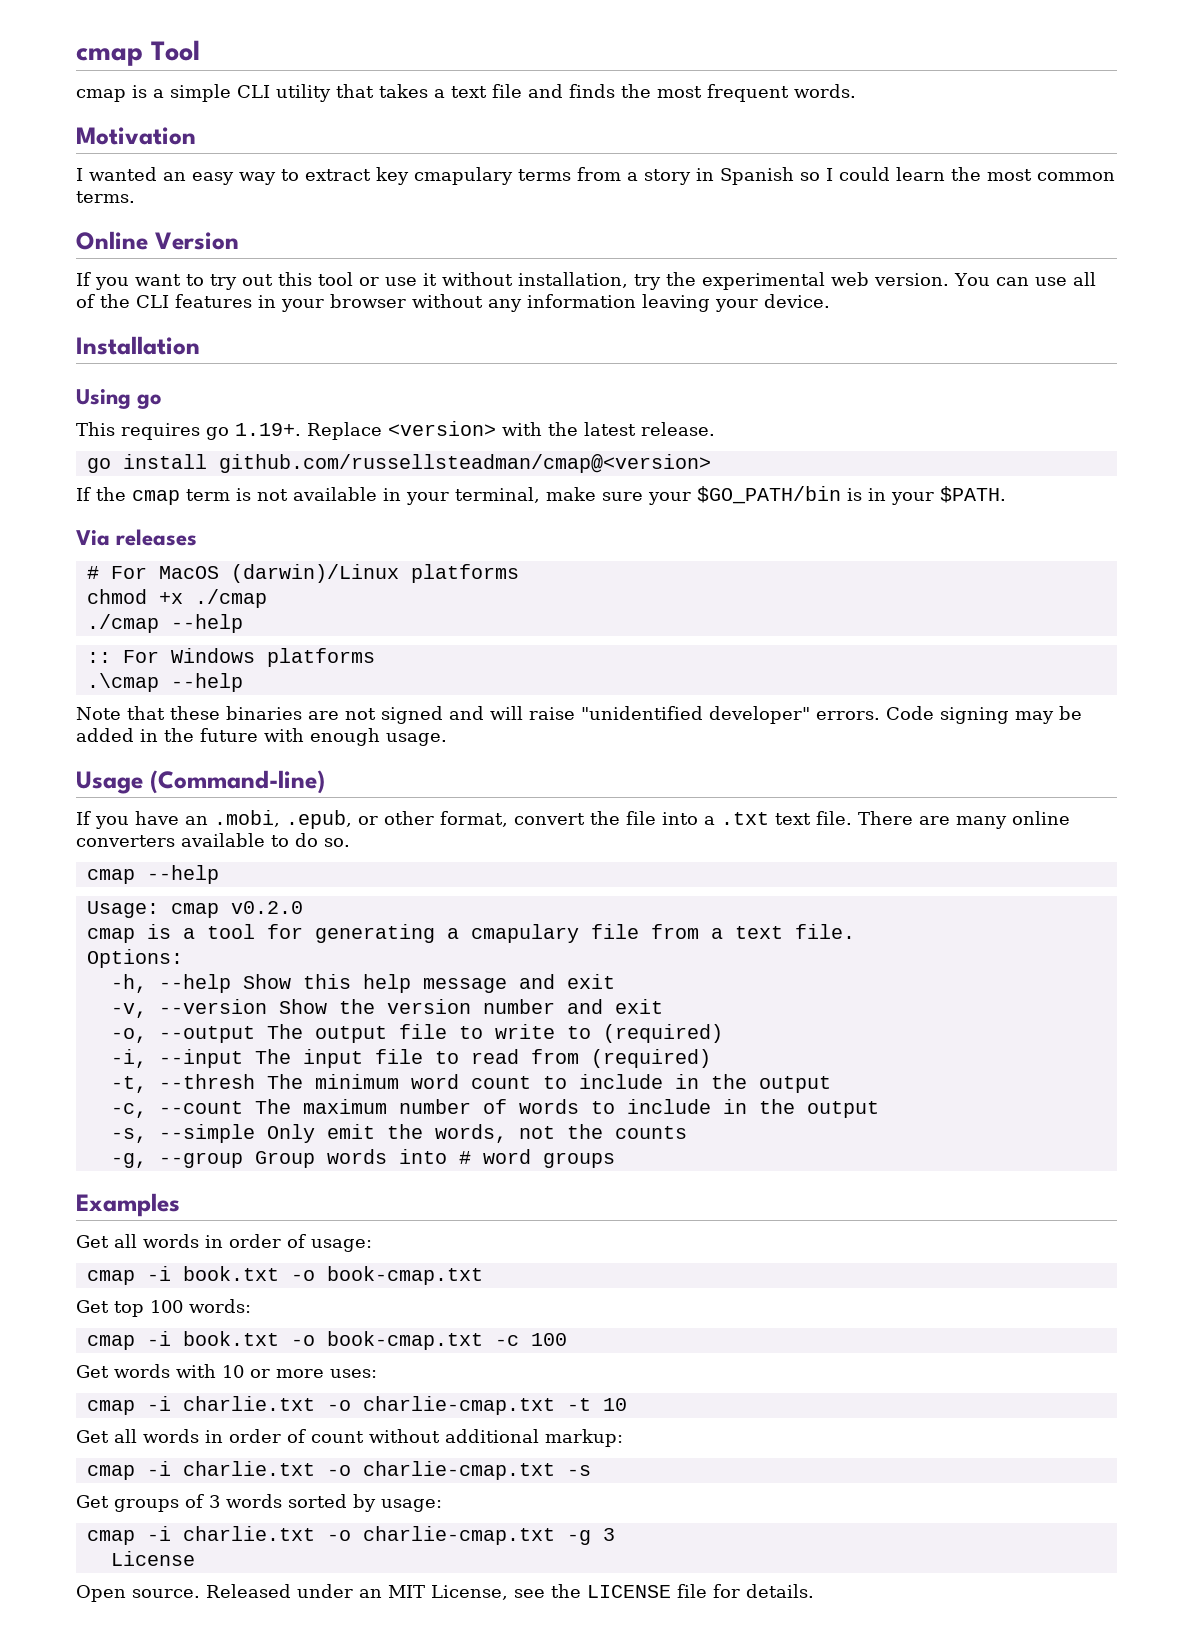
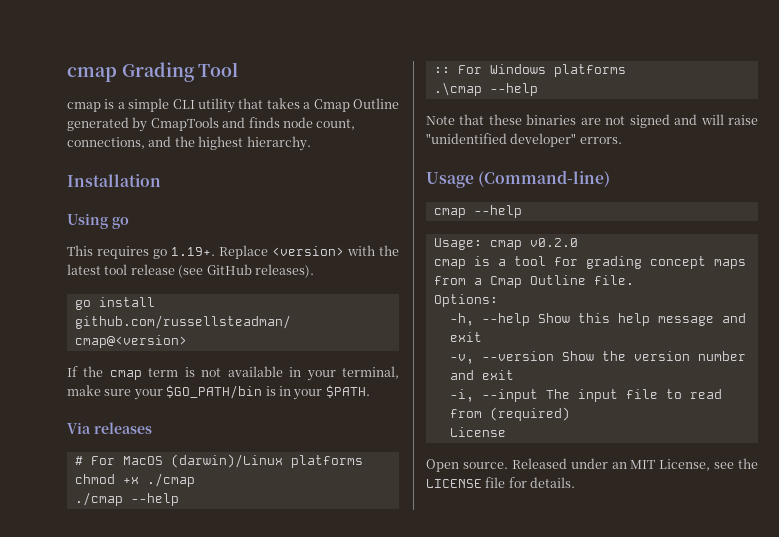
[76,48,143,66] cmap -> [67,62,195,82] cmap Grading
[451,84,856,102] [76,127,196,145] [76,167,1115,185] [76,191,135,203] [76,231,239,250] [76,272,1096,290] [76,294,830,312] text file and finds the most frequent words. // Motivation // I wanted an easy way to extract key cmapulary terms from a story in Spanish so I could learn the most common terms. // Online Version // If you want to try out this tool or use it without installation, try the experimental web version. You can use all of the CLI features in your browser without any information leaving your device. -> [313,98,399,112] [67,117,356,132] [67,136,311,151] Cmap Outline generated by CmapTools and finds node count, connections, and the highest hierarchy.
[641,422,715,436] release. -> [104,264,314,278] tool release (see GitHub releases).
[886,706,1082,724] [76,728,447,746] [76,770,325,794] [76,810,1070,829] [76,833,350,847] Code signing may be added in the future with enough usage. // Usage (Command-line) // If you have an .mobi, .epub, or other format, convert the file into a .txt text file. There are many online converters available to do so. -> [426,170,611,188] // Usage (Command-line)
[314,924,783,943] generating a cmapulary file from a text -> [585,256,746,269] [433,275,586,288] grading concept maps from a Cmap Outline
[110,1024,723,1043] // -o, --output The output file to write to (required) -> (514, 375) none
[110,1074,831,1093] [110,1099,879,1118] [110,1124,687,1143] [110,1149,615,1168] [76,1193,180,1217] [76,1234,372,1252] [86,1266,483,1285] [76,1299,251,1317] [86,1331,567,1350] [76,1364,377,1378] [86,1396,627,1415] [76,1429,623,1447] [86,1461,591,1480] [76,1494,442,1512] [86,1526,615,1545] // -t, --thresh The minimum word count to include in the output // -c, --count The maximum number of words to include in the output // -s, --simple Only emit the words, not the counts // -g, --group Group words into # word groups // Examples // Get all words in order of usage: // cmap -i book.txt -o book-cmap.txt // Get top 100 words: // cmap -i book.txt -o book-cmap.txt -c 100 // Get words with 10 or more uses: // cmap -i charlie.txt -o charlie-cmap.txt -t 10 // Get all words in order of count without additional markup: // cmap -i charlie.txt -o charlie-cmap.txt -s // Get groups of 3 words sorted by usage: // cmap -i charlie.txt -o charlie-cmap.txt -g 3 -> (570, 414) none

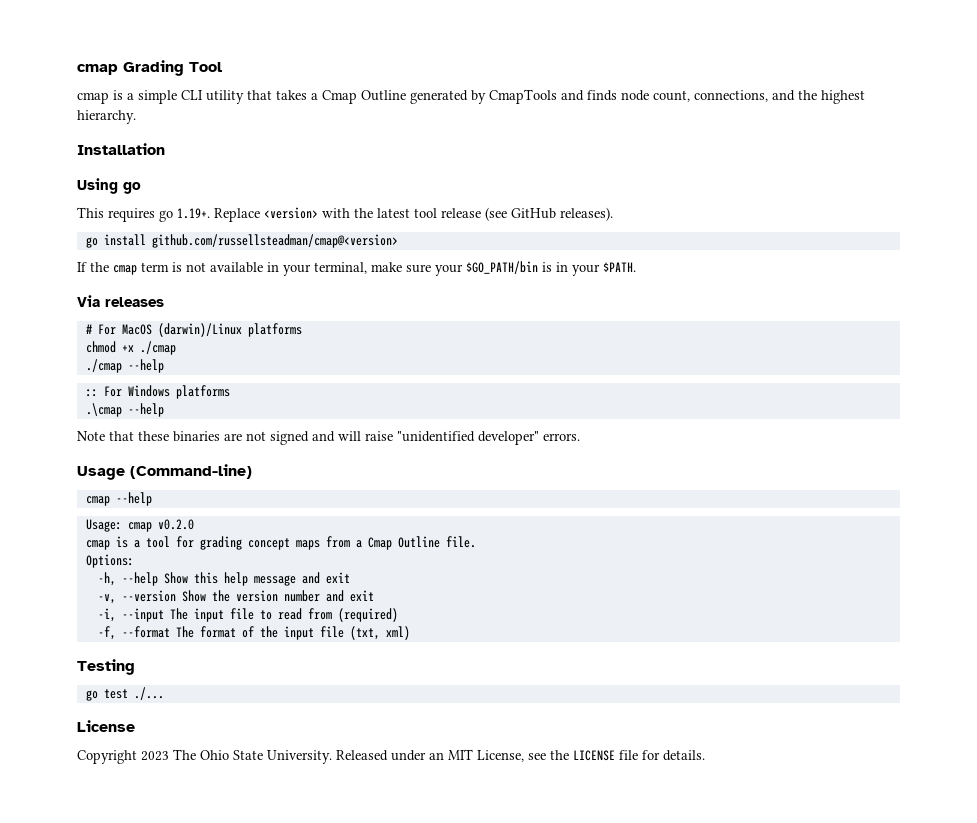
[449,427,506,437] [426,459,508,472] License // Open source. -> [97,626,410,640] [77,659,135,675] [85,687,164,701] [77,720,135,732] [77,749,332,764] -f, --format The format of the input file (txt, xml) // Testing // go test ./... // License // Copyright 2023 The Ohio State University.

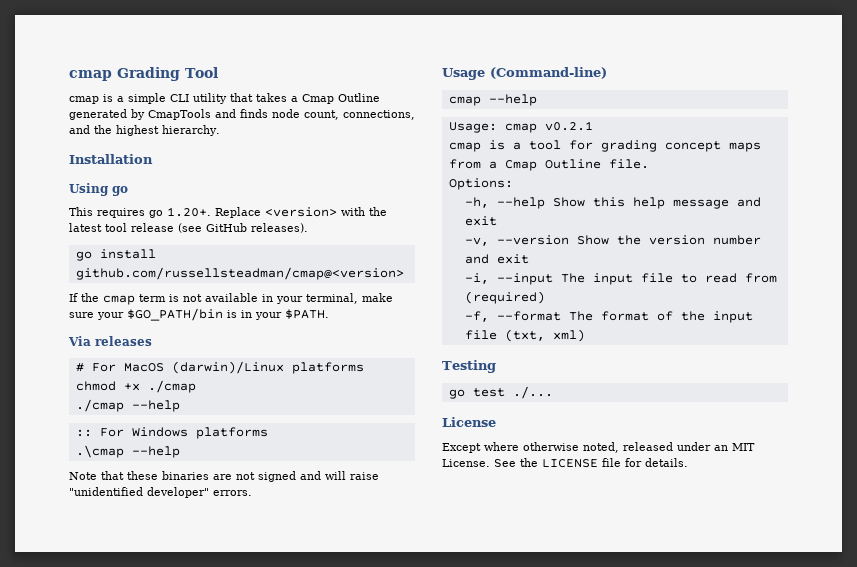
[177,208,210,219] 1.19+. -> [167,207,211,217] 1.20+.
[157,519,194,530] v0.2.0 -> [544,121,593,131] v0.2.1
[77,749,388,764] Copyright 2023 The Ohio State University. Released -> [442,442,673,453] Except where otherwise noted, released
[477,750,546,762] License, see -> [442,459,516,467] License. See

